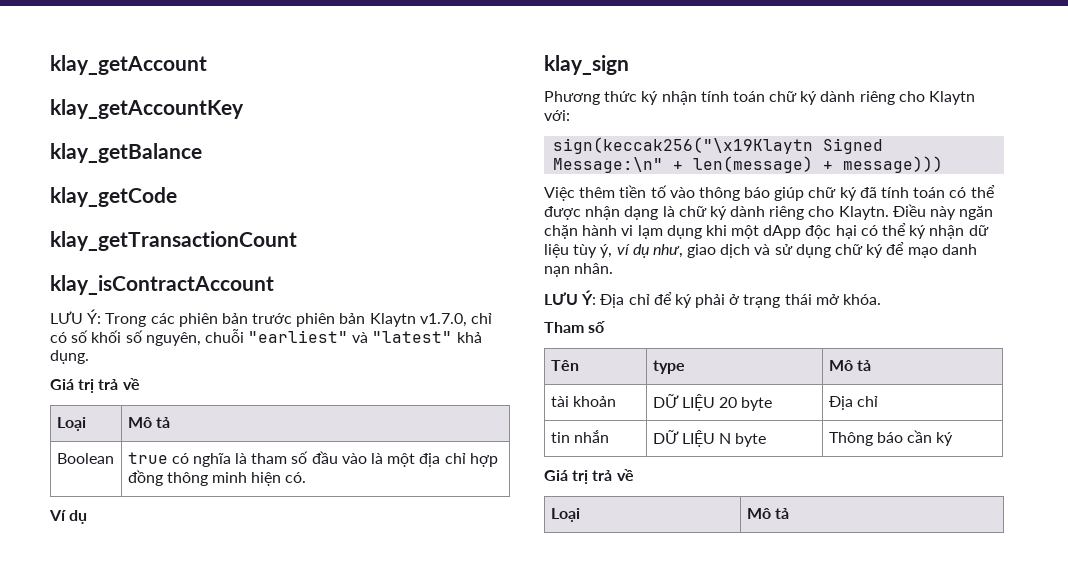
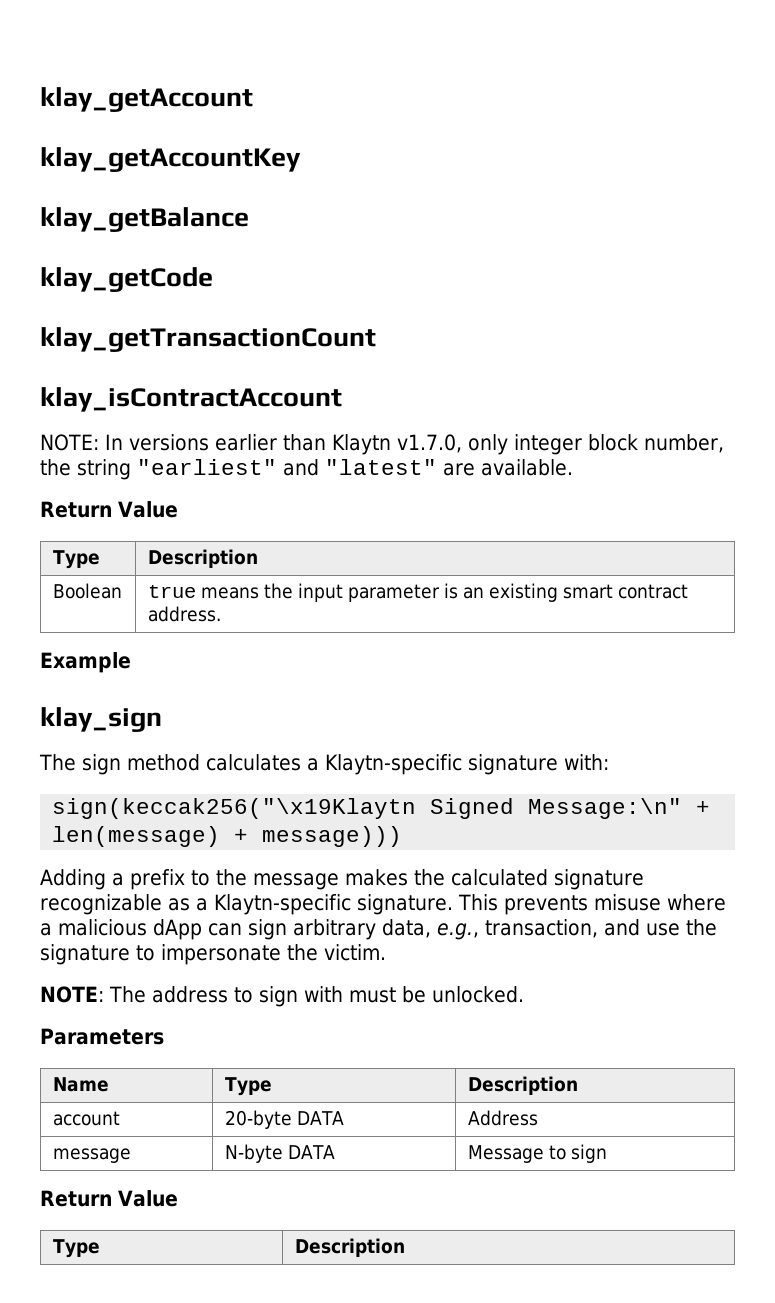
[50,309,493,327] [50,329,482,346] [50,350,89,364] [50,378,140,393] [56,417,86,431] [127,417,170,428] [56,453,114,464] [127,451,498,467] [127,470,307,486] [49,510,88,524] [544,55,629,75] [544,91,976,105] [544,110,570,121] LƯU Ý: Trong các phiên bản trước phiên bản Klaytn v1.7.0, chỉ có số khối số nguyên, chuỗi "earliest" và "latest" khả dụng. // Giá trị trả về // Loại | Mô tả // Boolean | true có nghĩa là tham số đầu vào là một địa chỉ hợp đồng thông minh hiện có. // Ví dụ // klay_sign // Phương thức ký nhận tính toán chữ ký dành riêng cho Klaytn với: -> [40,434,724,455] [40,459,573,480] [40,501,178,518] [52,550,100,569] [147,549,258,568] [52,583,122,599] [147,583,688,602] [147,606,221,622] [40,652,131,673] [40,707,162,732] [39,754,609,775] NOTE: In versions earlier than Klaytn v1.7.0, only integer block number, the string "earliest" and "latest" are available. // Return Value // Type | Description // Boolean | true means the input parameter is an existing smart contract address. // Example // klay_sign // The sign method calculates a Klaytn-specific signature with:
[544,185,995,201] [544,204,994,220] [544,223,989,239] [544,242,977,258] [544,263,614,277] [544,290,882,308] [544,321,607,333] [550,360,579,371] [652,360,685,374] [828,360,871,371] [550,396,616,407] [652,394,773,411] [828,396,878,410] [550,430,609,443] [652,430,767,447] [828,430,954,446] [544,469,634,484] [550,508,580,522] [746,508,789,519] Việc thêm tiền tố vào thông báo giúp chữ ký đã tính toán có thể được nhận dạng là chữ ký dành riêng cho Klaytn. Điều này ngăn chặn hành vi lạm dụng khi một dApp độc hại có thể ký nhận dữ liệu tùy ý, ví dụ như, giao dịch và sử dụng chữ ký để mạo danh nạn nhân. // LƯU Ý: Địa chỉ để ký phải ở trạng thái mở khóa. // Tham số // Tên | type | Mô tả // tài khoản | DỮ LIỆU 20 byte | Địa chỉ // tin nhắn | DỮ LIỆU N byte | Thông báo cần ký // Giá trị trả về // Loại | Mô tả -> [40,869,644,890] [40,894,726,915] [40,919,717,940] [40,944,386,965] [40,986,524,1007] [40,1028,164,1045] [52,1077,109,1092] [224,1077,272,1096] [467,1076,578,1095] [52,1111,120,1126] [224,1110,344,1129] [467,1110,538,1126] [52,1148,131,1163] [224,1144,335,1163] [467,1144,607,1163] [40,1190,178,1207] [52,1239,100,1258] [294,1238,405,1257] Adding a prefix to the message makes the calculated signature recognizable as a Klaytn-specific signature. This prevents misuse where a malicious dApp can sign arbitrary data, e.g., transaction, and use the signature to impersonate the victim. // NOTE: The address to sign with must be unlocked. // Parameters // Name | Type | Description // account | 20-byte DATA | Address // message | N-byte DATA | Message to sign // Return Value // Type | Description

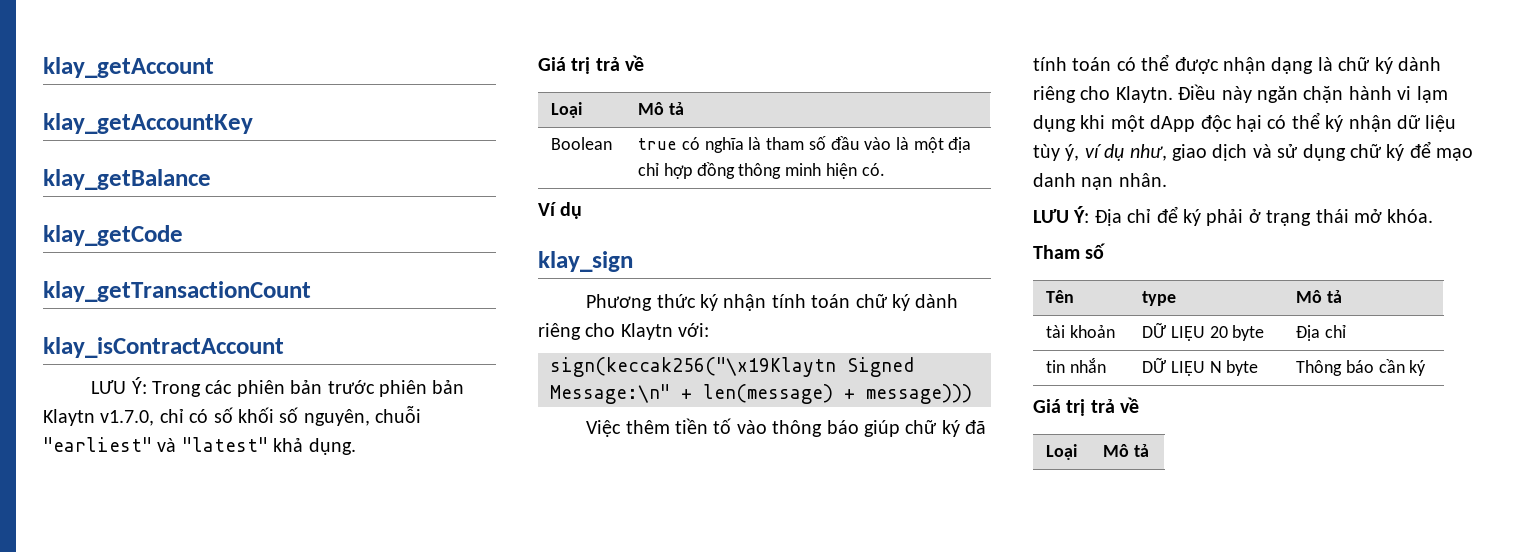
[40,434,724,455] [40,459,573,480] [40,501,178,518] [52,550,100,569] [147,549,258,568] [52,583,122,599] [147,583,688,602] [147,606,221,622] [40,652,131,673] [40,707,162,732] [39,754,609,775] NOTE: In versions earlier than Klaytn v1.7.0, only integer block number, the string "earliest" and "latest" are available. // Return Value // Type | Description // Boolean | true means the input parameter is an existing smart contract address. // Example // klay_sign // The sign method calculates a Klaytn-specific signature with: -> [91,377,465,397] [43,406,422,426] [43,437,356,455] [538,55,645,74] [550,102,582,118] [637,102,684,115] [550,137,612,150] [637,136,972,153] [637,162,885,179] [538,202,583,219] [538,251,633,272] [586,294,959,311] [538,323,710,340] LƯU Ý: Trong các phiên bản trước phiên bản Klaytn v1.7.0, chỉ có số khối số nguyên, chuỗi "earliest" và "latest" khả dụng. // Giá trị trả về // Loại | Mô tả // Boolean | true có nghĩa là tham số đầu vào là một địa chỉ hợp đồng thông minh hiện có. // Ví dụ // klay_sign // Phương thức ký nhận tính toán chữ ký dành riêng cho Klaytn với:
[40,869,644,890] [40,894,726,915] [40,919,717,940] [40,944,386,965] [40,986,524,1007] [40,1028,164,1045] [52,1077,109,1092] [224,1077,272,1096] [467,1076,578,1095] [52,1111,120,1126] [224,1110,344,1129] [467,1110,538,1126] [52,1148,131,1163] [224,1144,335,1163] [467,1144,607,1163] [40,1190,178,1207] [52,1239,100,1258] [294,1238,405,1257] Adding a prefix to the message makes the calculated signature recognizable as a Klaytn-specific signature. This prevents misuse where a malicious dApp can sign arbitrary data, e.g., transaction, and use the signature to impersonate the victim. // NOTE: The address to sign with must be unlocked. // Parameters // Name | Type | Description // account | 20-byte DATA | Address // message | N-byte DATA | Message to sign // Return Value // Type | Description -> [586,418,987,437] [1033,54,1441,74] [1033,84,1448,103] [1033,112,1457,132] [1033,141,1474,161] [1033,173,1167,190] [1033,206,1434,226] [1033,243,1107,259] [1045,290,1074,303] [1141,291,1176,306] [1295,290,1342,303] [1045,325,1115,338] [1141,322,1265,341] [1295,325,1346,341] [1045,358,1106,373] [1141,357,1259,376] [1295,359,1427,376] [1033,397,1140,416] [1045,444,1077,460] [1102,444,1149,457] Việc thêm tiền tố vào thông báo giúp chữ ký đã tính toán có thể được nhận dạng là chữ ký dành riêng cho Klaytn. Điều này ngăn chặn hành vi lạm dụng khi một dApp độc hại có thể ký nhận dữ liệu tùy ý, ví dụ như, giao dịch và sử dụng chữ ký để mạo danh nạn nhân. // LƯU Ý: Địa chỉ để ký phải ở trạng thái mở khóa. // Tham số // Tên | type | Mô tả // tài khoản | DỮ LIỆU 20 byte | Địa chỉ // tin nhắn | DỮ LIỆU N byte | Thông báo cần ký // Giá trị trả về // Loại | Mô tả

